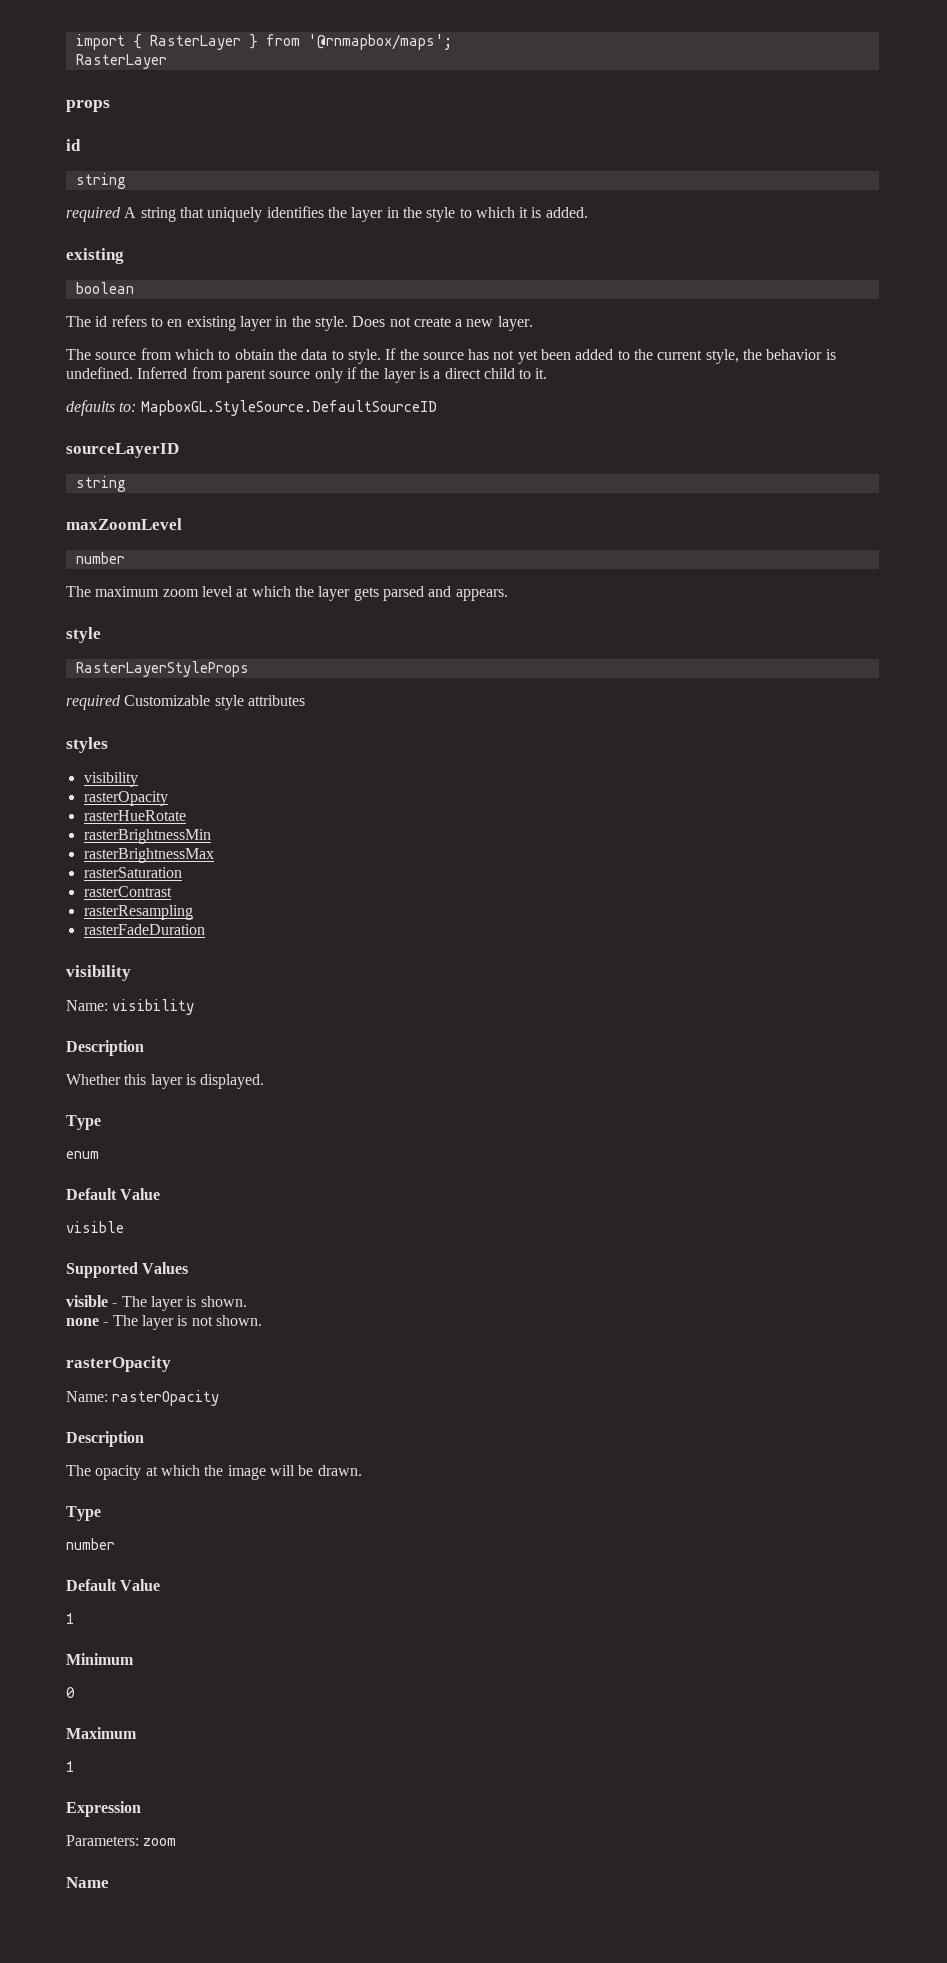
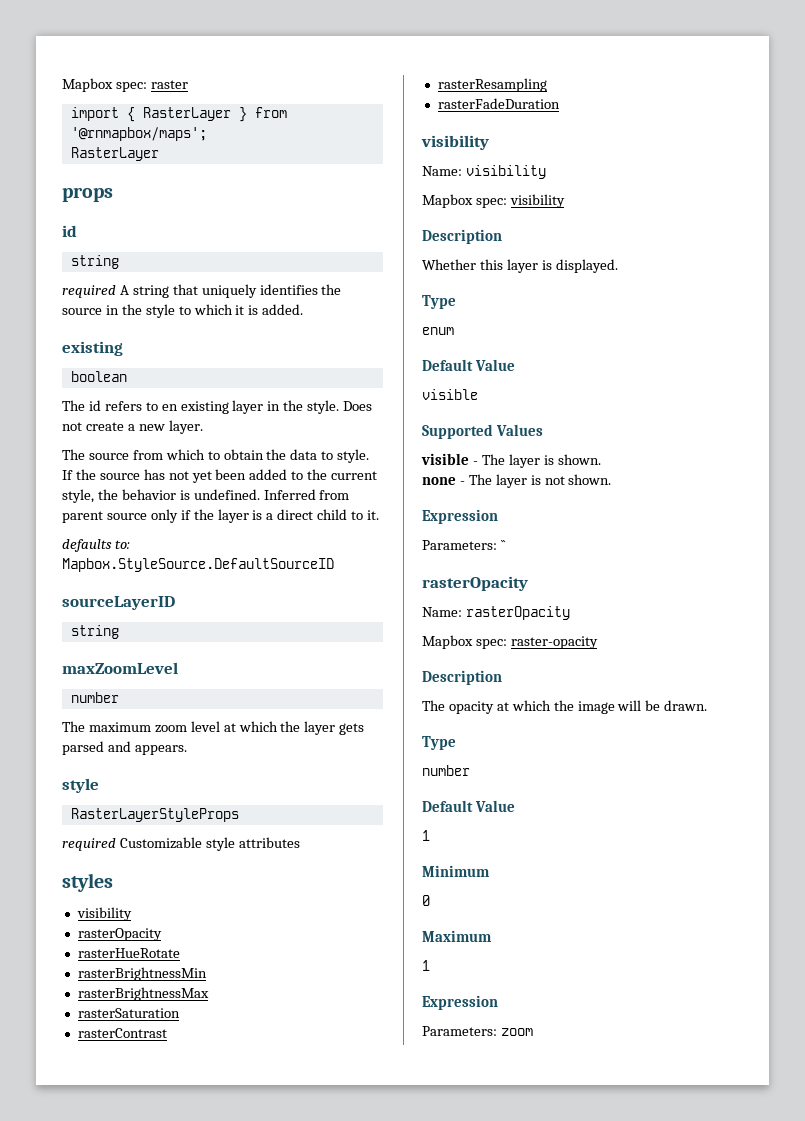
(75, 42) none -> [62,78,188,92] Mapbox spec: raster //
[351,207,384,222] layer -> [62,308,102,315] source
[140,400,437,416] MapboxGL.StyleSource.DefaultSourceID -> [62,558,334,572] Mapbox.StyleSource.DefaultSourceID
(195, 1007) none -> [422,194,565,208] // Mapbox spec: visibility
(262, 1320) none -> [422,509,498,524] [422,540,506,550] // Expression // Parameters: ``
(220, 1398) none -> [422,635,598,649] // Mapbox spec: raster-opacity
[66,1877,109,1888] // Name -> (533, 1032) none

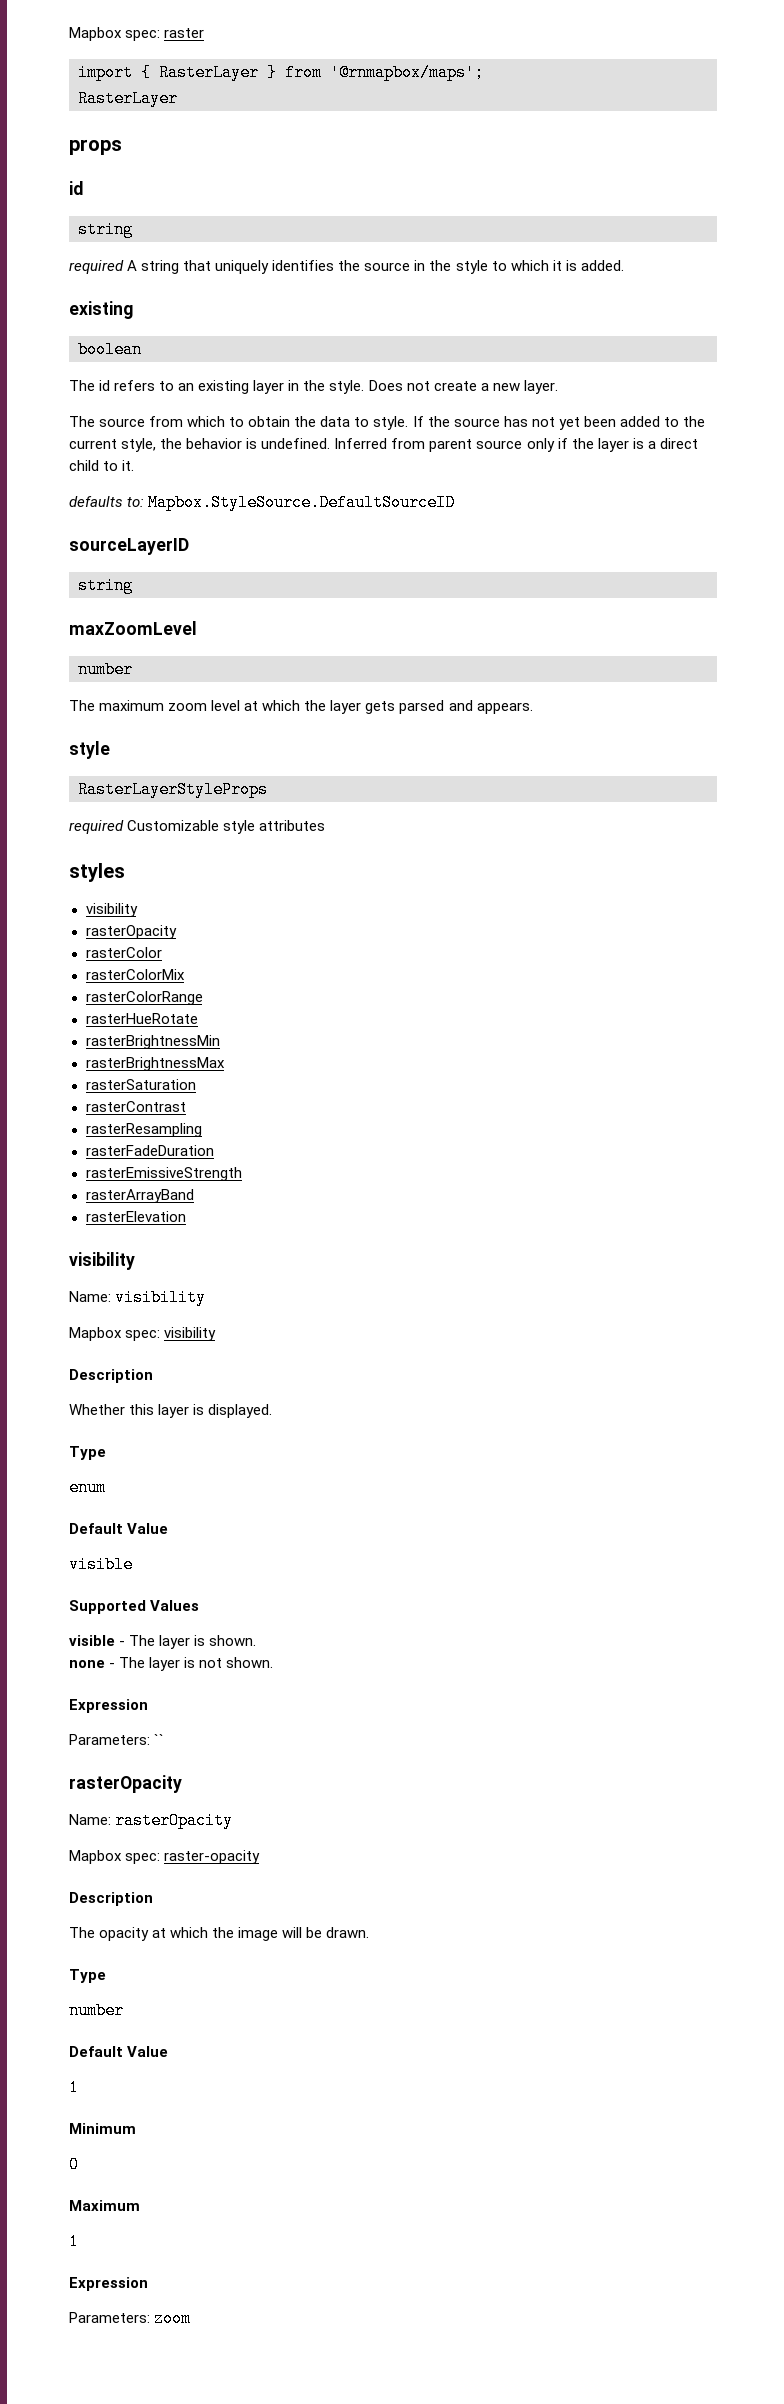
[161,404,178,411] en -> [178,383,195,391] an
(162, 934) none -> [85,947,162,958] [85,969,185,980] [85,991,203,1005] // rasterColor // rasterColorMix // rasterColorRange
(560, 103) none -> [85,1167,242,1181] [85,1189,194,1203] [85,1211,186,1222] // rasterEmissiveStrength // rasterArrayBand // rasterElevation

